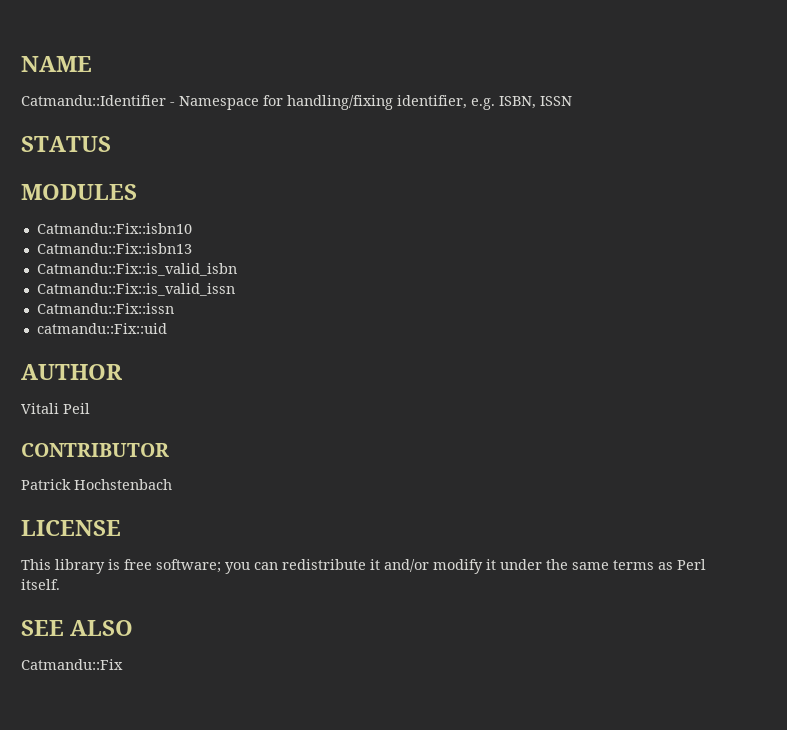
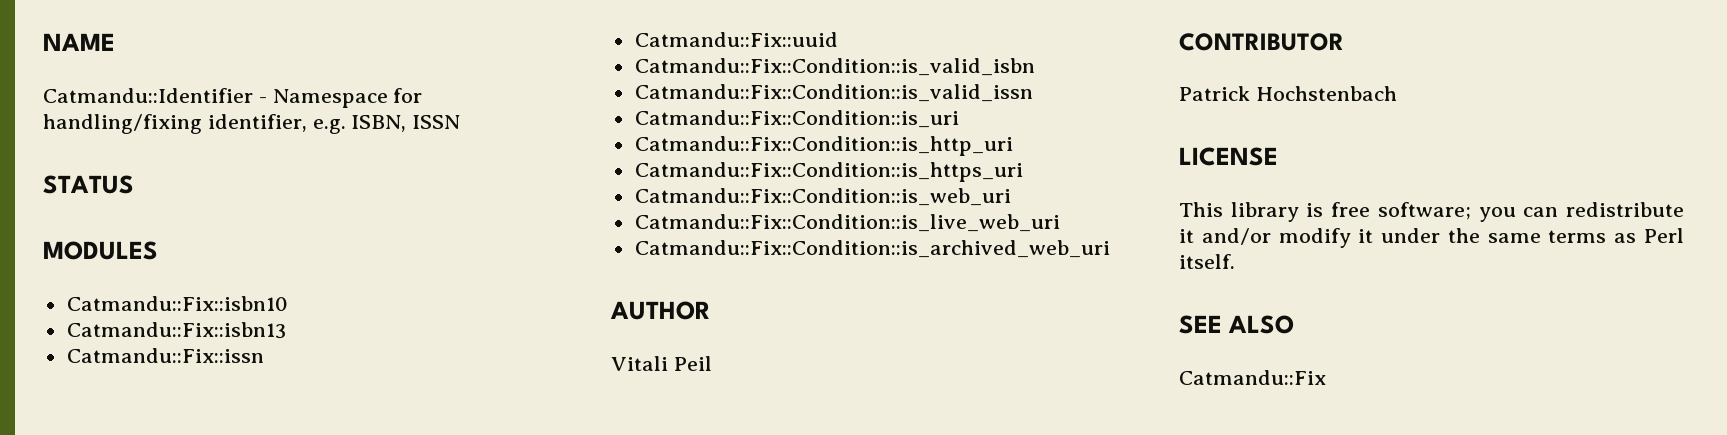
[36,263,237,276] [36,283,235,296] // Catmandu::Fix::is_valid_isbn // Catmandu::Fix::is_valid_issn -> (286, 330) none
[36,323,167,334] catmandu::Fix::uid -> [634,32,838,47] [634,58,1035,76] [634,84,1033,102] [634,110,959,128] [634,136,1013,156] [634,162,1023,182] [634,188,1011,206] [634,214,1060,232] [634,240,1110,258] Catmandu::Fix::uuid // Catmandu::Fix::Condition::is_valid_isbn // Catmandu::Fix::Condition::is_valid_issn // Catmandu::Fix::Condition::is_uri // Catmandu::Fix::Condition::is_http_uri // Catmandu::Fix::Condition::is_https_uri // Catmandu::Fix::Condition::is_web_uri // Catmandu::Fix::Condition::is_live_web_uri // Catmandu::Fix::Condition::is_archived_web_uri

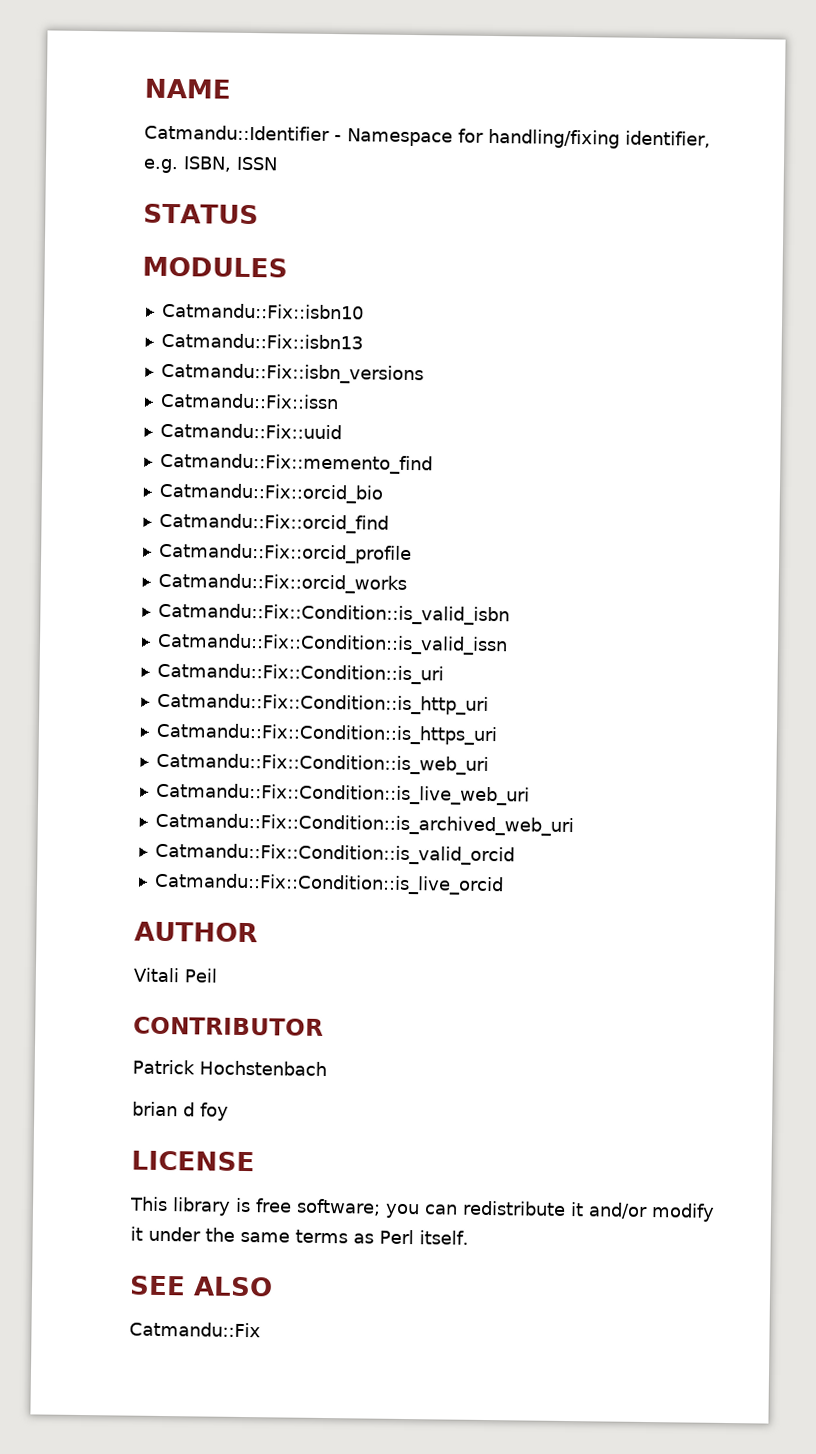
(286, 330) none -> [160,362,424,385] // Catmandu::Fix::isbn_versions
(838, 39) none -> [159,452,433,475] [158,482,383,504] [158,512,389,534] [158,542,412,565] [157,572,407,594] // Catmandu::Fix::memento_find // Catmandu::Fix::orcid_bio // Catmandu::Fix::orcid_find // Catmandu::Fix::orcid_profile // Catmandu::Fix::orcid_works
(1110, 249) none -> [154,842,515,866] [153,872,504,896] // Catmandu::Fix::Condition::is_valid_orcid // Catmandu::Fix::Condition::is_live_orcid
(1397, 93) none -> [132,1101,229,1121] // brian d foy

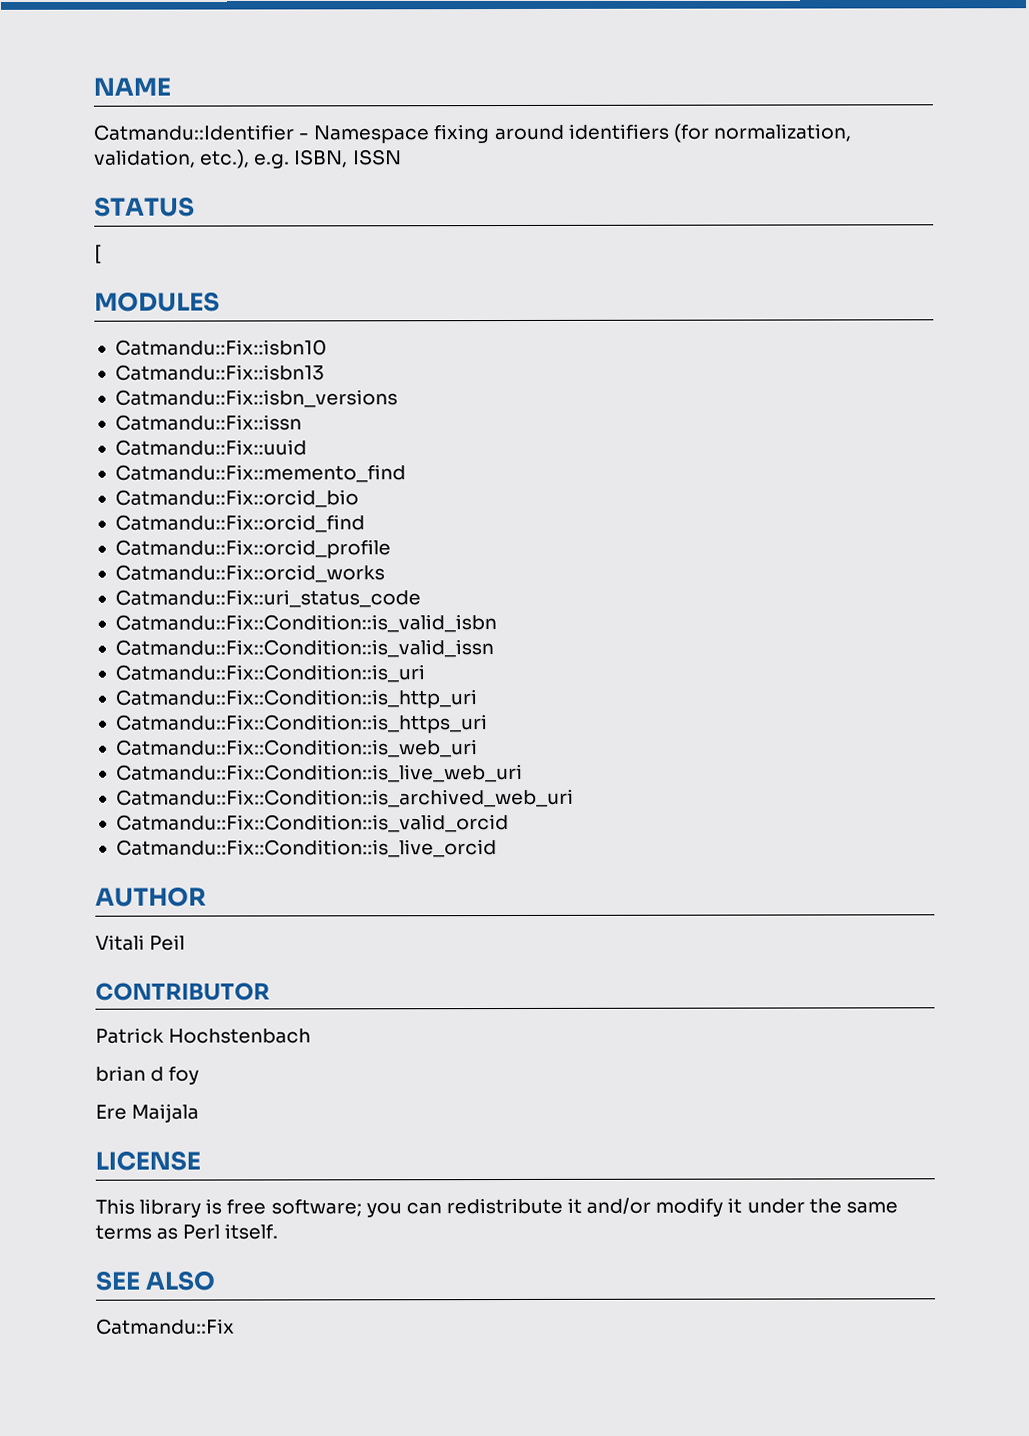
[458,128,711,149] for handling/fixing identifier, -> [433,123,851,144] [94,149,251,169] fixing around identifiers (for normalization, validation, etc.),
(259, 214) none -> [94,244,102,264] // [
(407, 583) none -> [114,589,421,608] // Catmandu::Fix::uri_status_code
(229, 1111) none -> [95,1103,200,1123] // Ere Maijala

